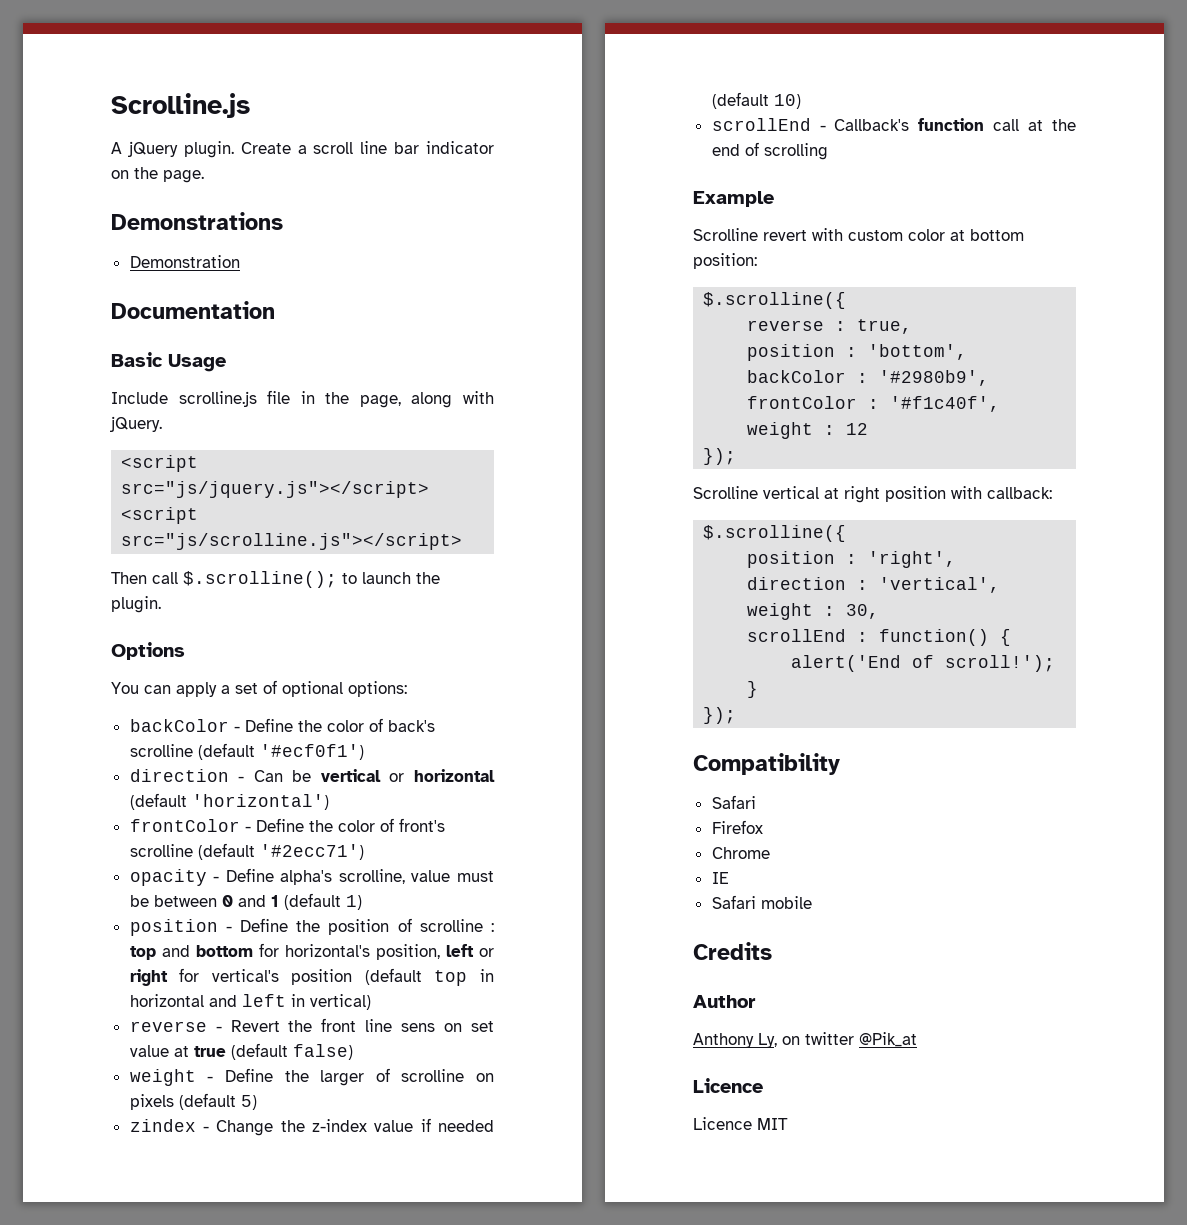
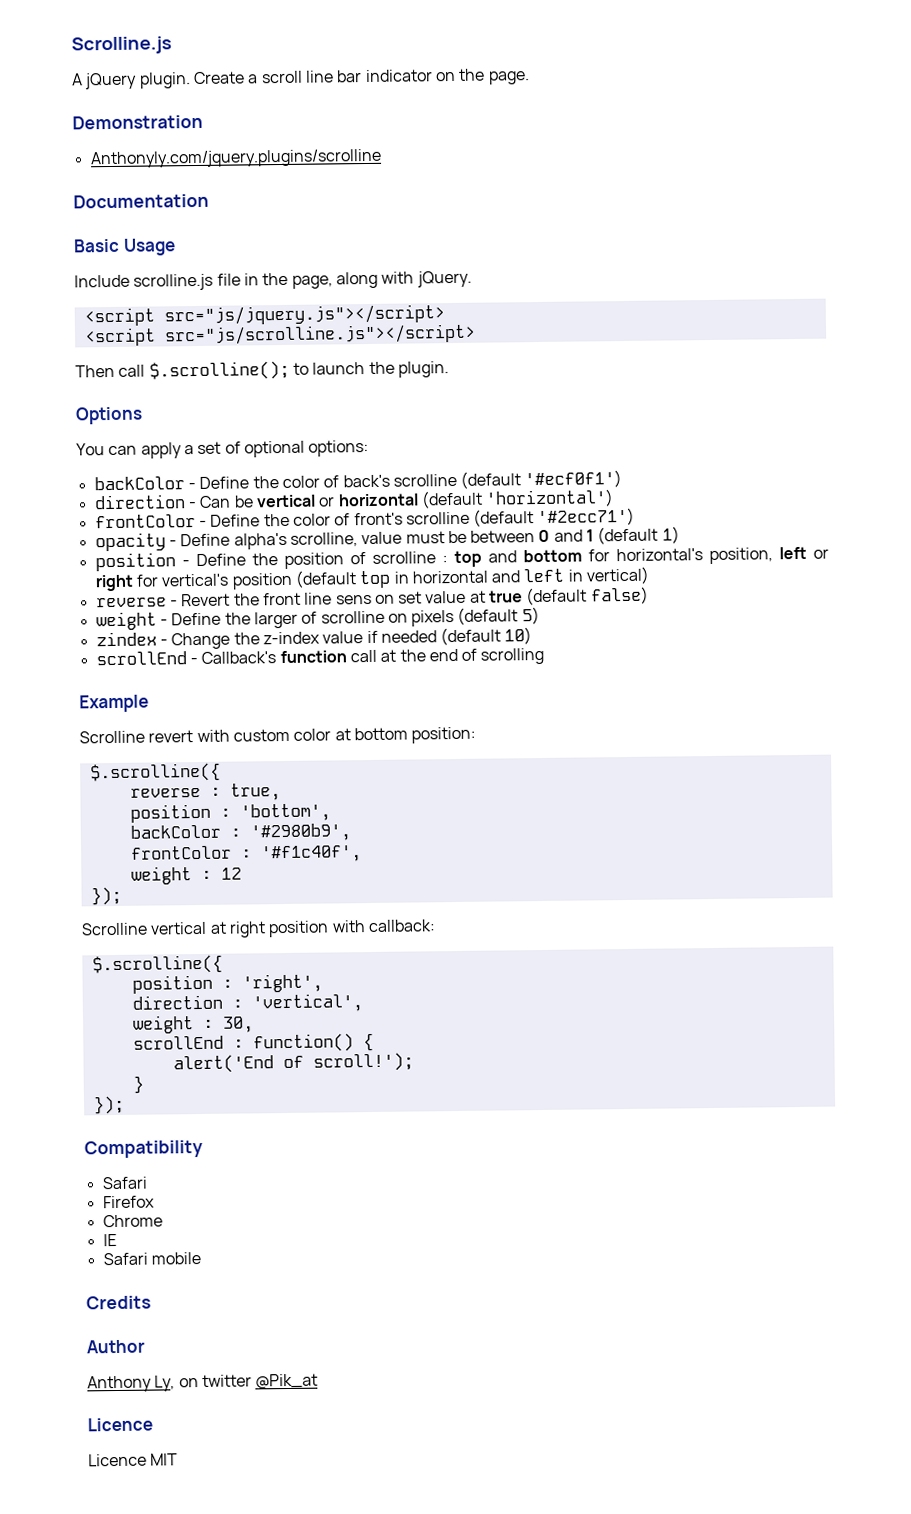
[111,212,283,230] [129,255,240,268] Demonstrations // Demonstration -> [72,114,203,130] [89,148,382,169] Demonstration // Anthonyly.com/jquery.plugins/scrolline

